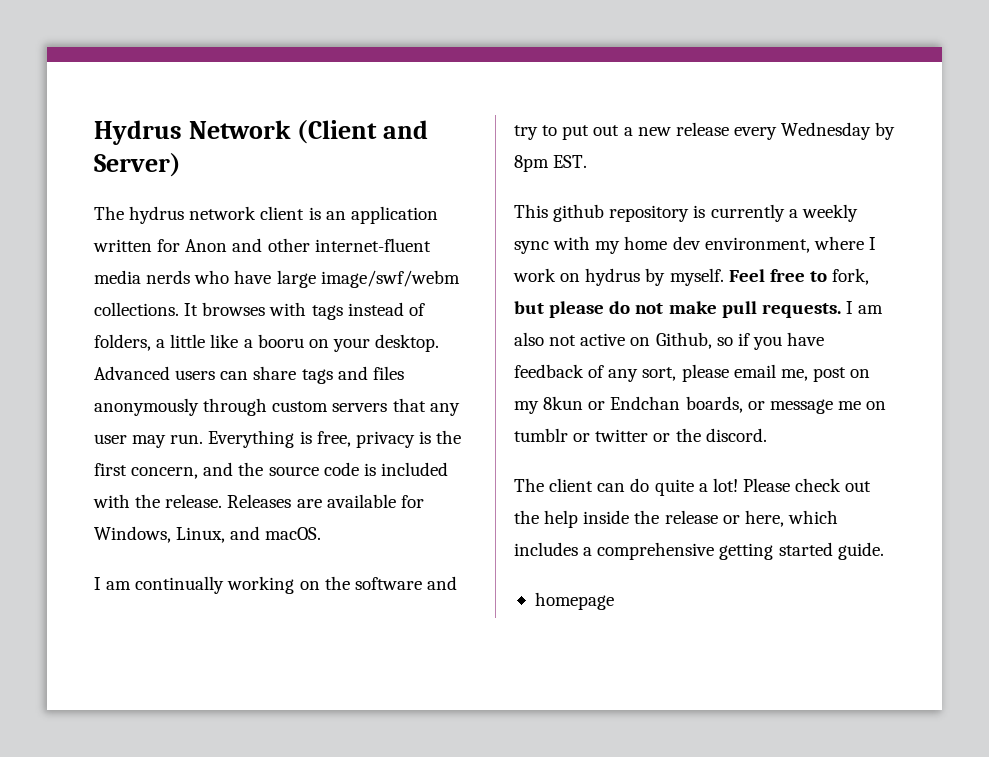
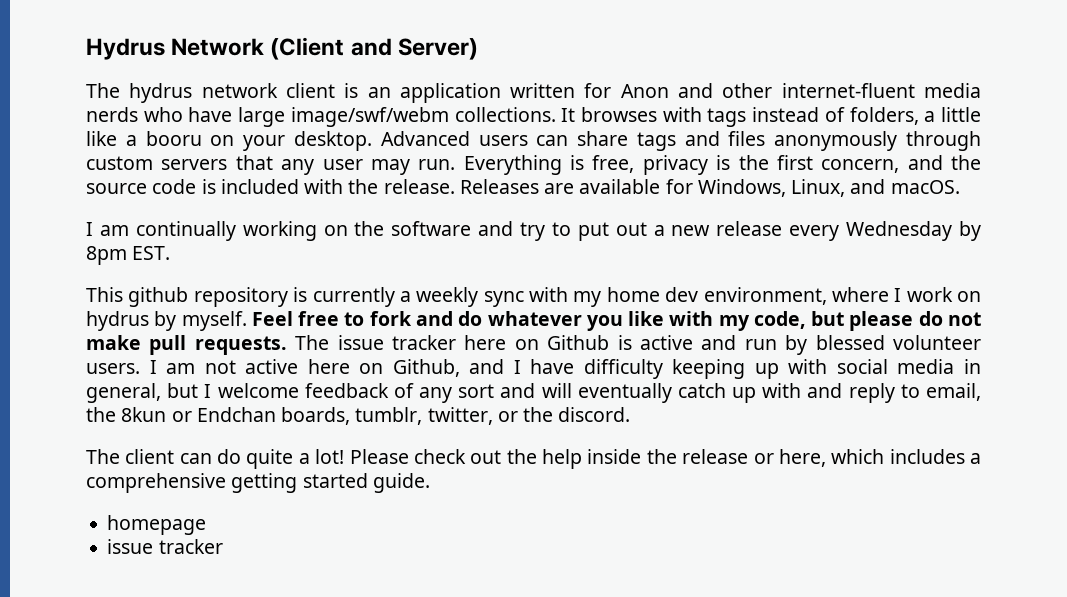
[832,268,870,285] fork, -> [369,311,806,331] fork and do whatever you like with my code,
[845,301,884,314] [514,332,544,346] I am also -> [295,335,981,355] [86,360,196,374] The issue tracker here on Github is active and run by blessed volunteer users. I am
(626, 339) none -> [307,359,350,374] here
[716,332,825,350] [514,364,871,382] [514,396,887,414] [514,428,649,442] so if you have feedback of any sort, please email me, post on my 8kun or Endchan boards, or message me on tumblr or twitter -> [469,359,981,379] [86,383,981,403] [86,407,493,425] and I have difficulty keeping up with social media in general, but I welcome feedback of any sort and will eventually catch up with and reply to email, the 8kun or Endchan boards, tumblr, twitter,
(614, 601) none -> [107,539,223,554] // issue tracker

